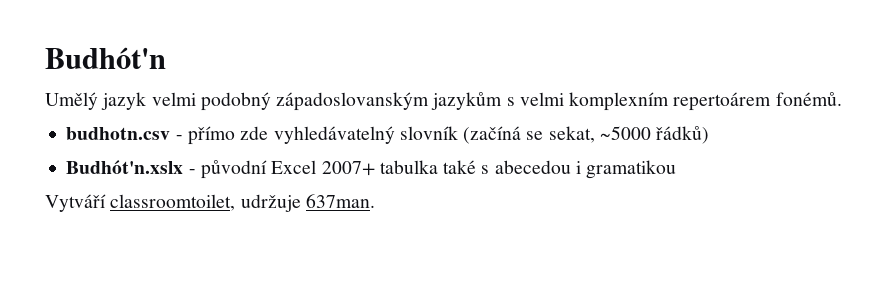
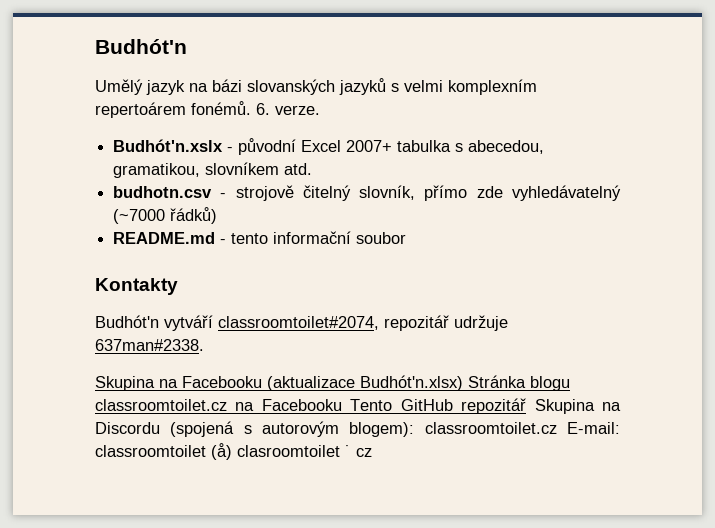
[151,92,503,111] velmi podobný západoslovanským jazykům -> [189,78,386,95] na bázi slovanských jazyků
[66,126,710,145] // budhotn.csv - přímo zde vyhledávatelný slovník (začíná se sekat, ~5000 řádků) -> [256,103,320,115] 6. verze.
[443,160,677,179] [45,194,375,212] také s abecedou i gramatikou // Vytváří classroomtoilet, udržuje 637man. -> [455,140,545,154] [113,162,313,178] [113,185,621,201] [113,207,218,224] [113,231,407,244] [95,278,178,295] [95,315,508,331] [95,339,204,351] [95,375,570,391] [95,398,621,414] [95,421,620,437] [95,443,372,460] s abecedou, gramatikou, slovníkem atd. // budhotn.csv - strojově čitelný slovník, přímo zde vyhledávatelný (~7000 řádků) // README.md - tento informační soubor // Kontakty // Budhót'n vytváří classroomtoilet#2074, repozitář udržuje 637man#2338. // Skupina na Facebooku (aktualizace Budhót'n.xlsx) Stránka blogu classroomtoilet.cz na Facebooku Tento GitHub repozitář Skupina na Discordu (spojená s autorovým blogem): classroomtoilet.cz E-mail: classroomtoilet (å) clasroomtoilet ˙ cz

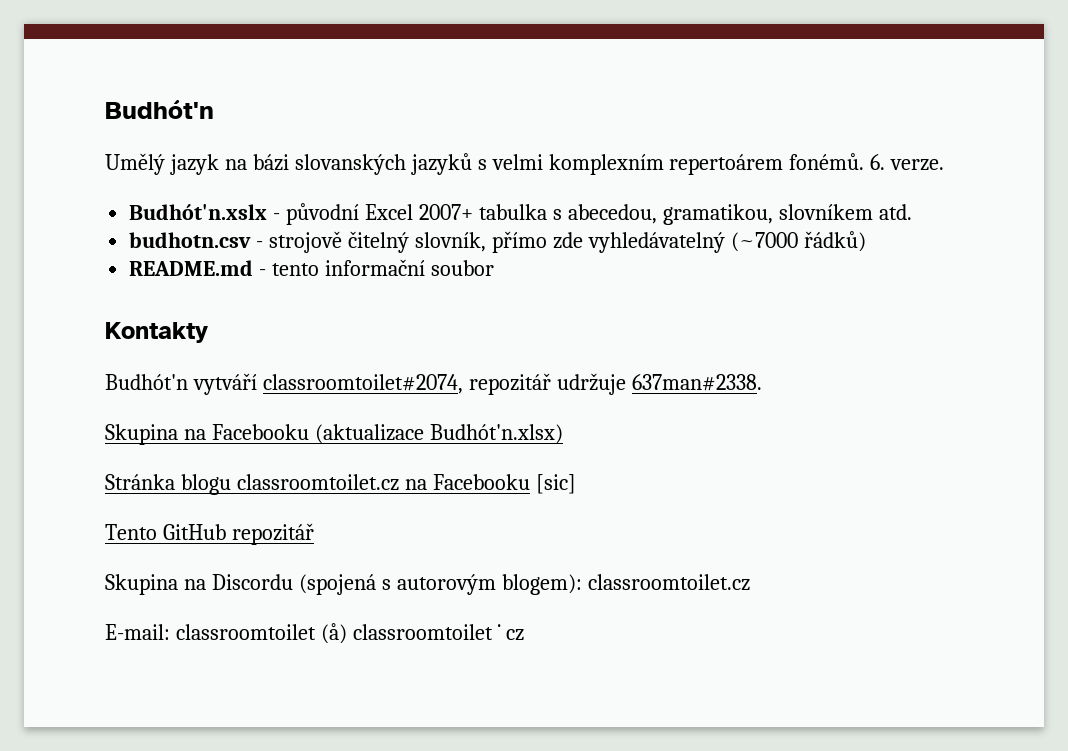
(463, 383) none -> (563, 434) //
(342, 405) none -> [535,474,576,494] [sic] //
(527, 406) none -> (314, 534) //
(557, 428) none -> (750, 582) //
[237,445,340,457] clasroomtoilet -> [352,624,493,640] classroomtoilet

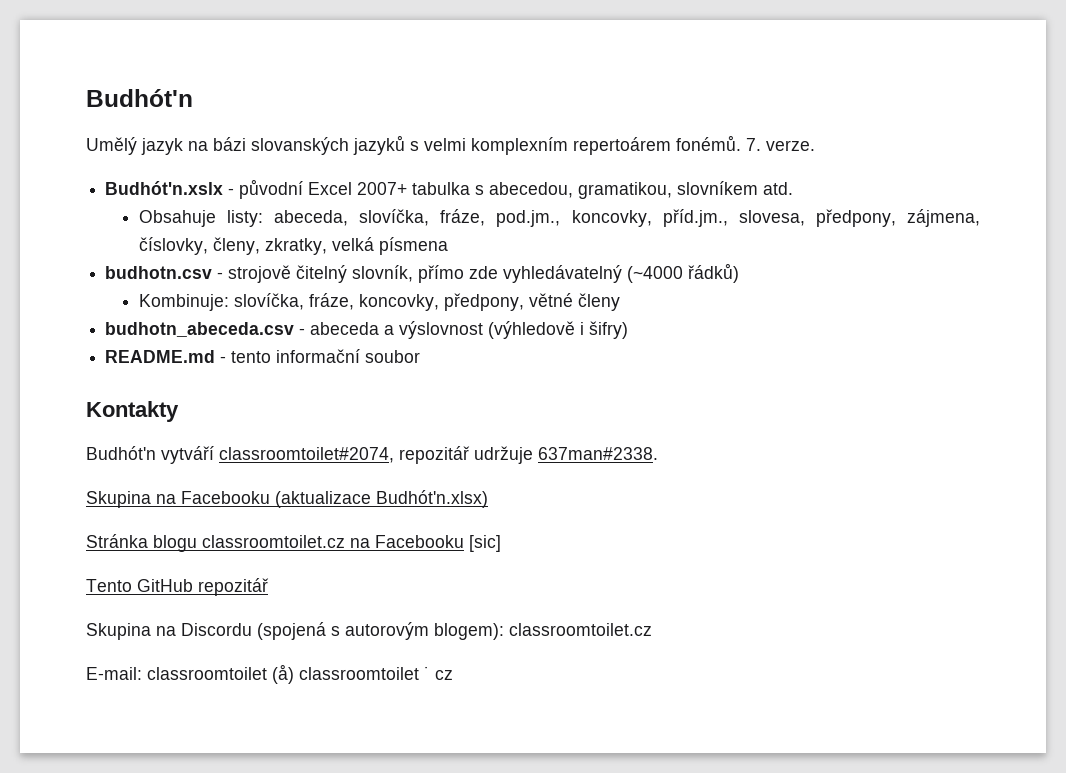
[870,154,886,170] 6. -> [746,138,761,151] 7.
(912, 212) none -> [138,209,981,227] [138,237,448,255] // Obsahuje listy: abeceda, slovíčka, fráze, pod.jm., koncovky, příd.jm., slovesa, předpony, zájmena, číslovky, členy, zkratky, velká písmena
[730,232,798,252] (~7000 -> [627,266,684,283] (~4000
(866, 241) none -> [138,293,620,311] [105,321,629,339] // Kombinuje: slovíčka, fráze, koncovky, předpony, větné členy // budhotn_abeceda.csv - abeceda a výslovnost (výhledově i šifry)

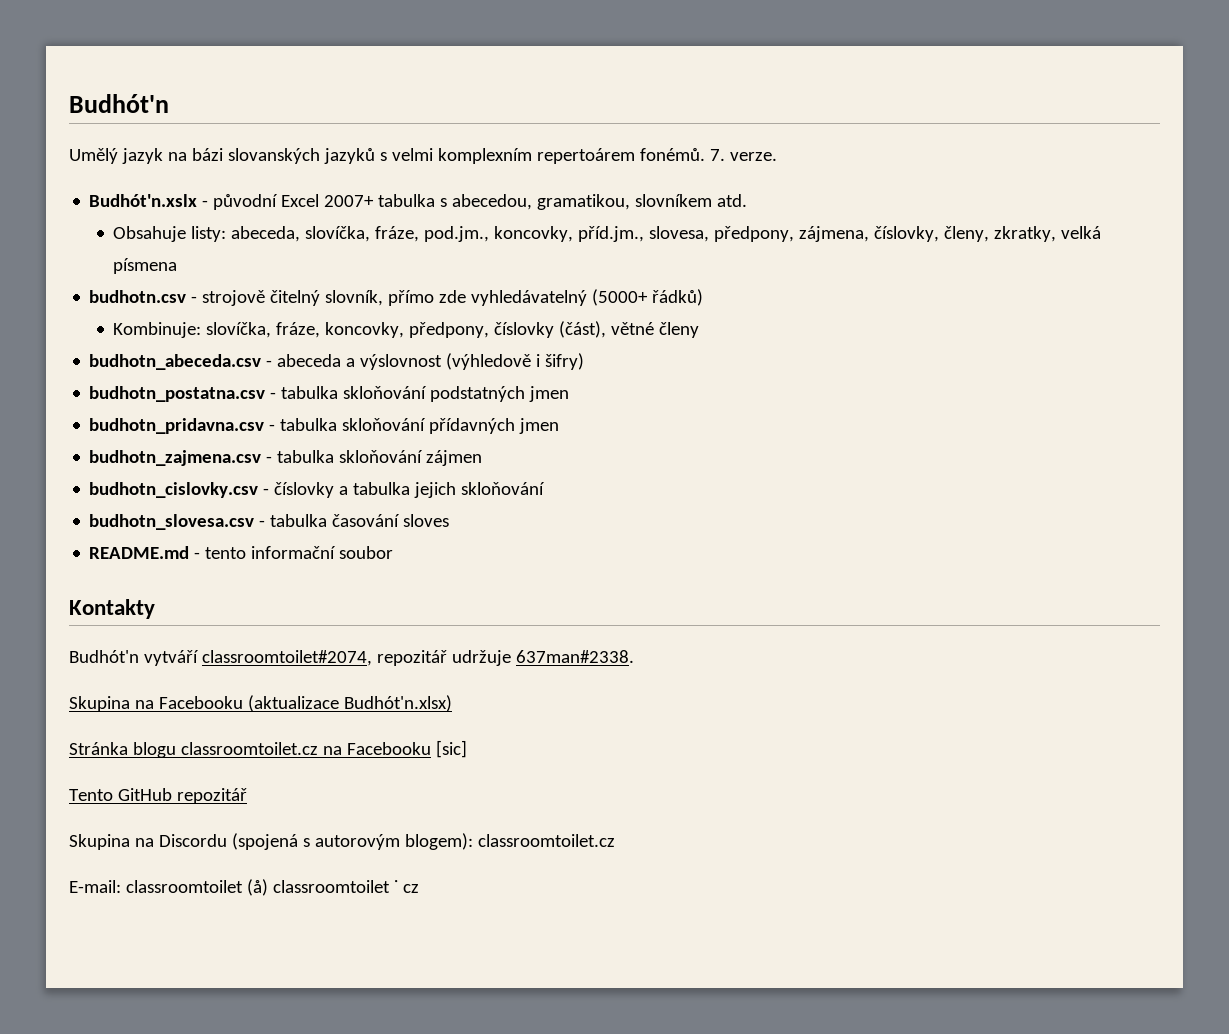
[627,266,684,283] (~4000 -> [592,289,649,306] (5000+
(524, 302) none -> [494,321,607,338] číslovky (část),
(629, 330) none -> [89,386,570,402] [89,418,560,434] [89,450,483,466] [89,482,546,498] [89,514,450,530] // budhotn_postatna.csv - tabulka skloňování podstatných jmen // budhotn_pridavna.csv - tabulka skloňování přídavných jmen // budhotn_zajmena.csv - tabulka skloňování zájmen // budhotn_cislovky.csv - číslovky a tabulka jejich skloňování // budhotn_slovesa.csv - tabulka časování sloves

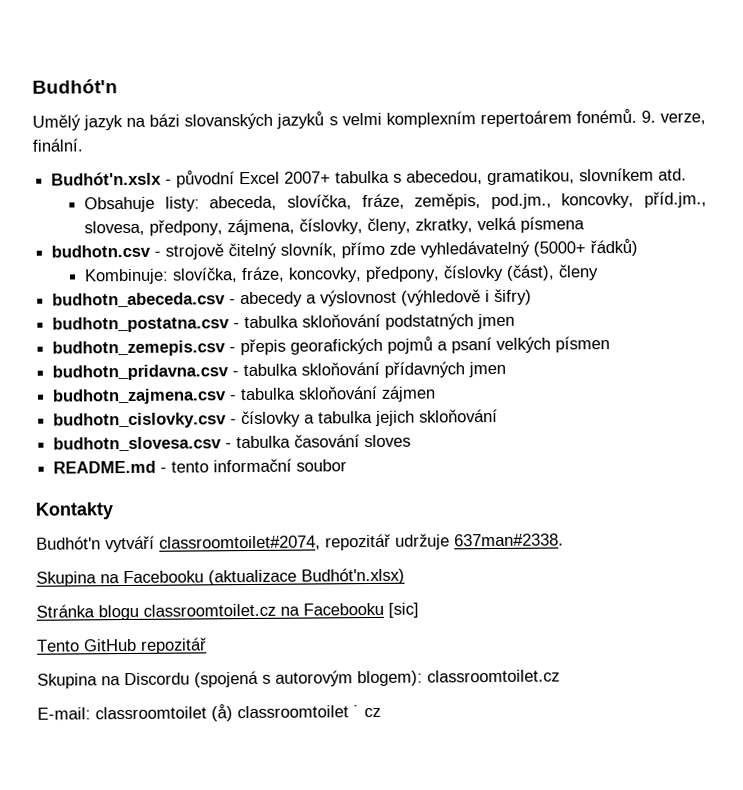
[709,149,777,161] 7. verze. -> [640,110,707,125] [32,138,83,152] 9. verze, finální.
(420, 234) none -> [414,193,482,210] zeměpis,
[611,322,655,335] větné -> (556, 272) none
[277,354,342,367] abeceda -> [240,291,304,308] abecedy
(570, 394) none -> [52,336,611,357] // budhotn_zemepis.csv - přepis georafických pojmů a psaní velkých písmen

